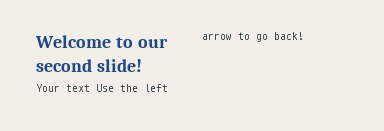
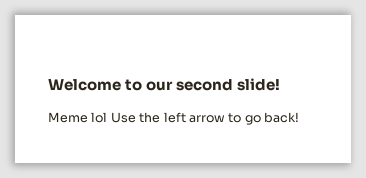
[36,84,90,92] Your text -> [48,112,108,123] Meme lol

